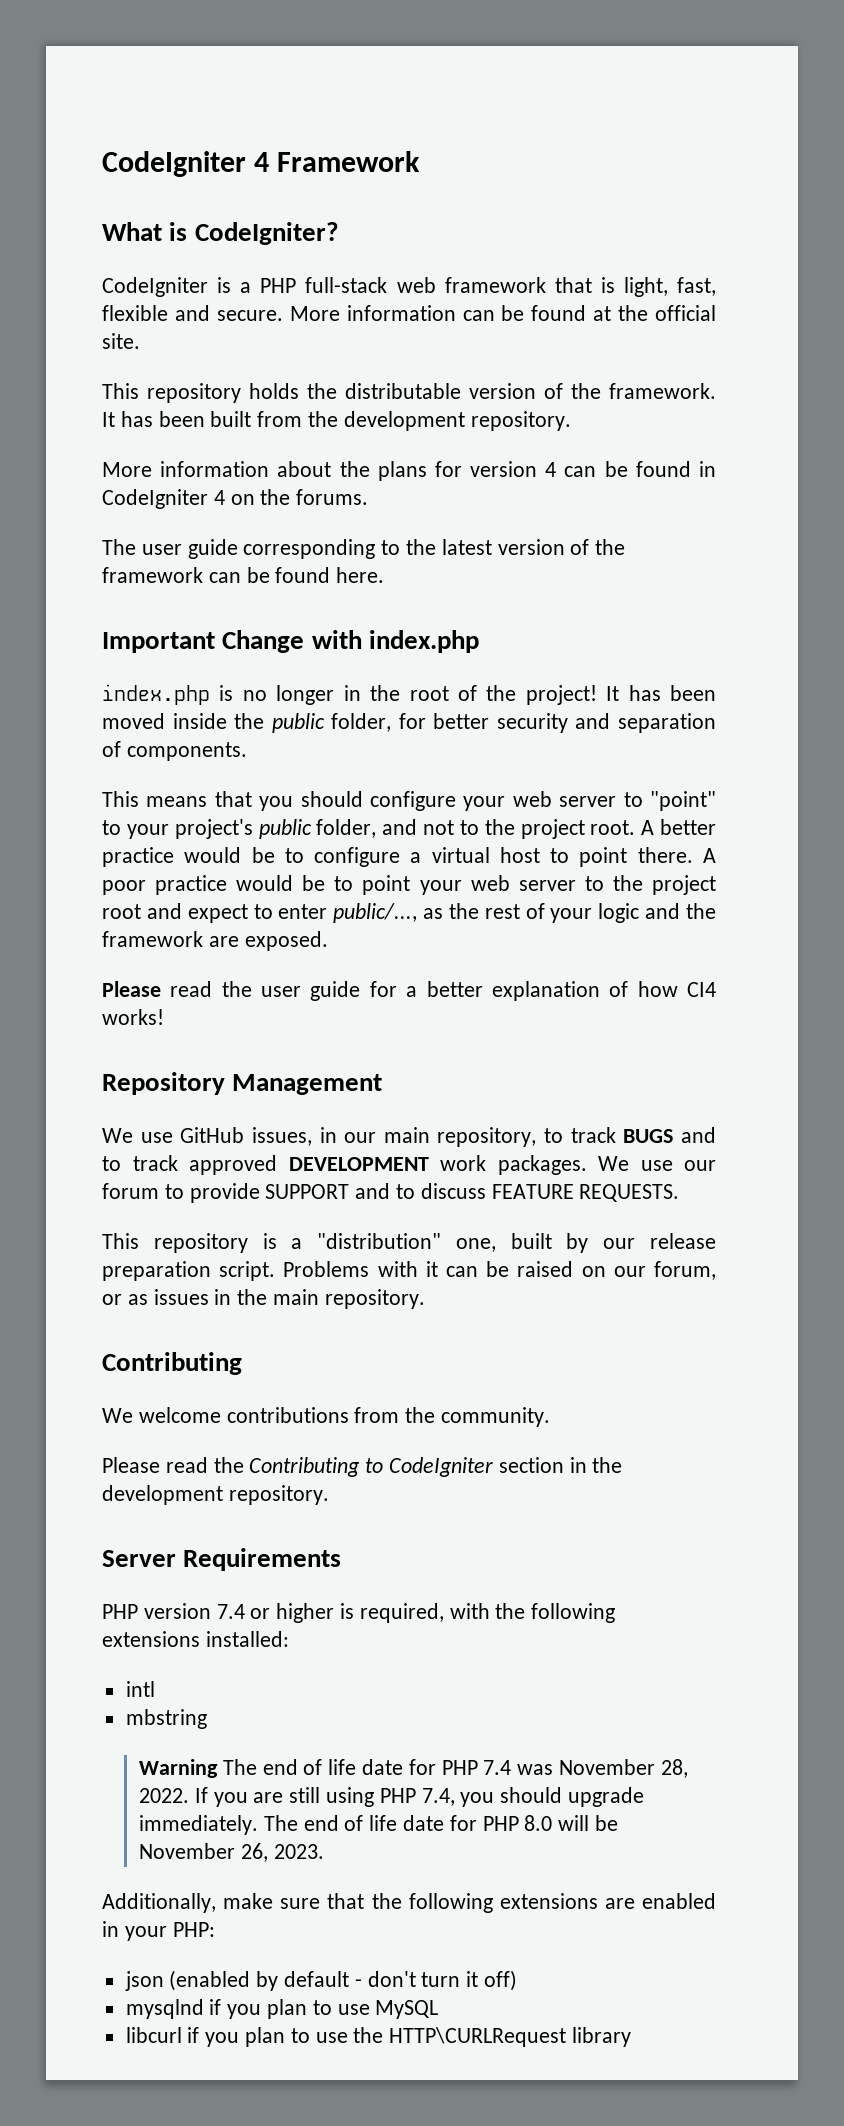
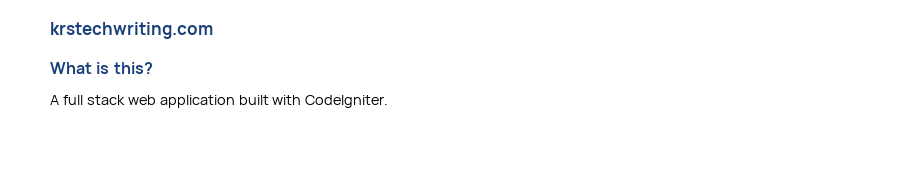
[102,151,421,177] CodeIgniter 4 Framework -> [50,22,213,39] krstechwriting.com
[194,222,339,245] [102,277,717,297] [102,305,716,321] [102,333,140,349] [102,383,716,403] [102,411,571,431] [102,461,716,481] [102,489,369,509] [102,539,626,559] [102,567,385,583] [102,630,479,653] [102,684,716,705] [102,713,716,733] [102,741,247,761] [102,791,716,811] [102,819,716,839] [102,847,716,867] [102,875,716,895] [102,903,716,923] [102,931,328,951] [102,981,717,1001] [102,1009,164,1025] [102,1072,383,1095] [102,1127,716,1147] [102,1155,716,1175] [102,1183,680,1203] [102,1233,716,1253] [102,1261,716,1281] [102,1289,425,1309] [102,1352,242,1375] [102,1407,551,1427] [102,1457,623,1477] [102,1485,329,1505] [102,1548,342,1571] [102,1603,616,1623] [102,1631,289,1647] [125,1681,155,1697] [125,1709,207,1729] [138,1759,688,1778] [138,1787,644,1807] [138,1815,618,1835] [138,1843,324,1862] [102,1893,716,1913] [102,1921,215,1941] [124,1970,518,1991] [125,1999,439,2019] [125,2027,632,2047] CodeIgniter? // CodeIgniter is a PHP full-stack web framework that is light, fast, flexible and secure. More information can be found at the official site. // This repository holds the distributable version of the framework. It has been built from the development repository. // More information about the plans for version 4 can be found in CodeIgniter 4 on the forums. // The user guide corresponding to the latest version of the framework can be found here. // Important Change with index.php // index.php is no longer in the root of the project! It has been moved inside the public folder, for better security and separation of components. // This means that you should configure your web server to "point" to your project's public folder, and not to the project root. A better practice would be to configure a virtual host to point there. A poor practice would be to point your web server to the project root and expect to enter public/..., as the rest of your logic and the framework are exposed. // Please read the user guide for a better explanation of how CI4 works! // Repository Management // We use GitHub issues, in our main repository, to track BUGS and to track approved DEVELOPMENT work packages. We use our forum to provide SUPPORT and to discuss FEATURE REQUESTS. // This repository is a "distribution" one, built by our release preparation script. Problems with it can be raised on our forum, or as issues in the main repository. // Contributing // We welcome contributions from the community. // Please read the Contributing to CodeIgniter section in the development repository. // Server Requirements // PHP version 7.4 or higher is required, with the following extensions installed: // intl // mbstring // Warning The end of life date for PHP 7.4 was November 28, 2022. If you are still using PHP 7.4, you should upgrade immediately. The end of life date for PHP 8.0 will be November 26, 2023. // Additionally, make sure that the following extensions are enabled in your PHP: // json (enabled by default - don't turn it off) // mysqlnd if you plan to use MySQL // libcurl if you plan to use the HTTP\CURLRequest library -> [113,62,153,74] [50,95,389,108] this? // A full stack web application built with CodeIgniter.

